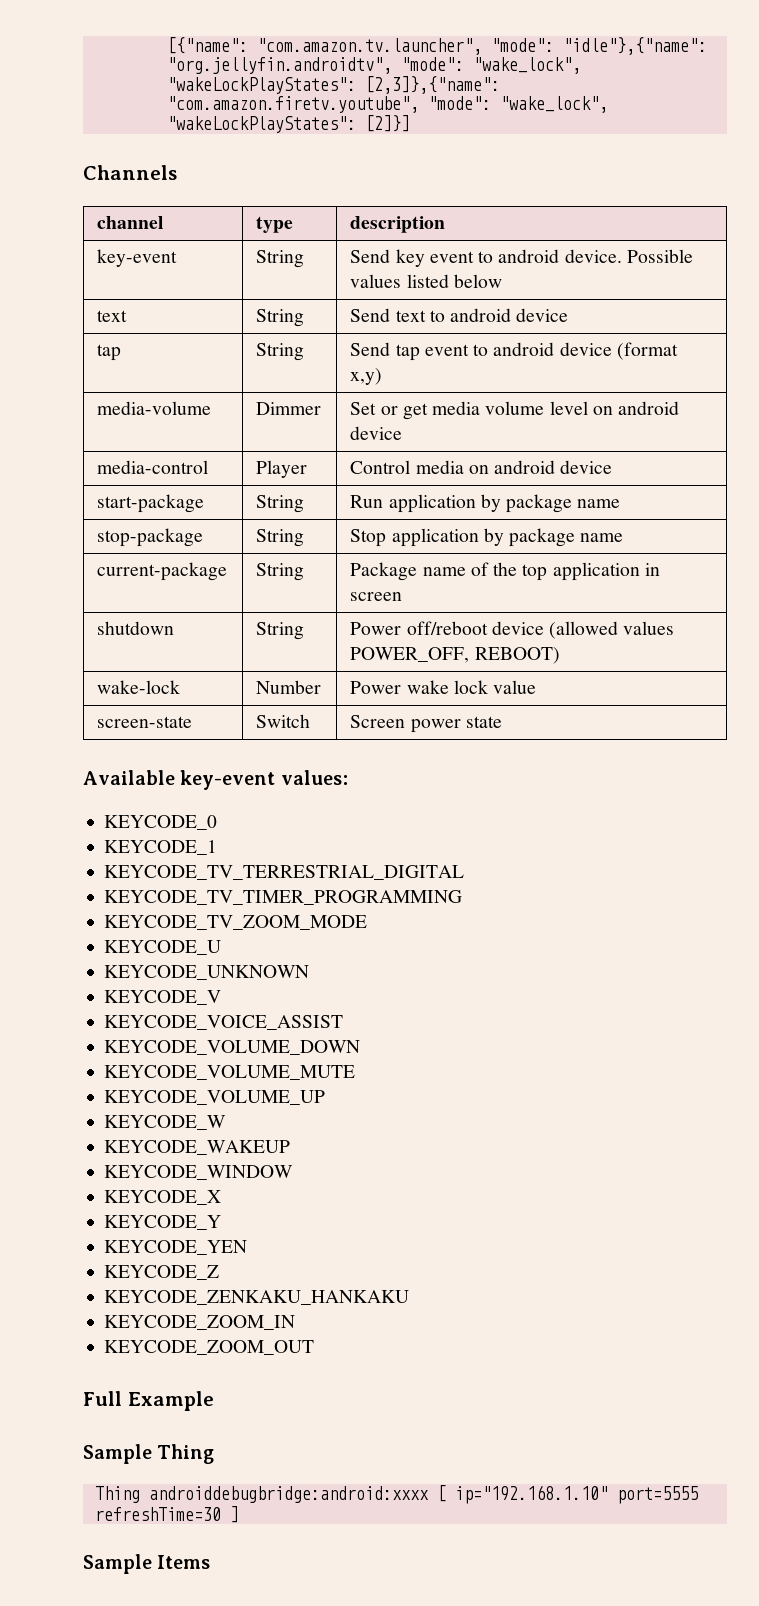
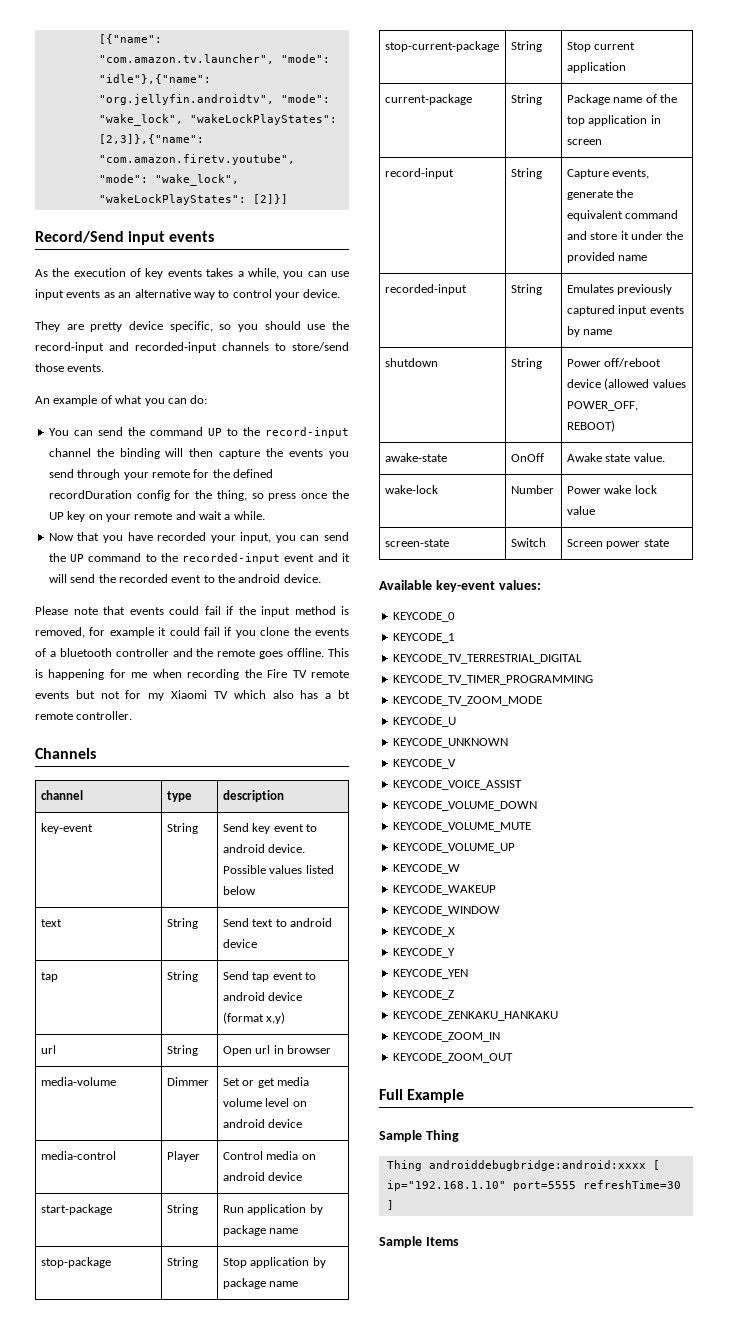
(410, 123) none -> [35,231,215,245] [35,268,350,279] [35,289,341,300] [35,321,349,332] [35,342,349,353] [35,363,105,372] [35,395,208,406] [48,427,349,438] [48,448,349,459] [48,469,273,480] [48,490,349,501] [48,511,265,522] [48,532,349,543] [48,553,350,564] [48,574,321,583] [35,606,349,617] [35,627,349,638] [35,648,349,659] [35,669,350,680] [35,690,350,701] [35,711,133,720] // Record/Send input events // As the execution of key events takes a while, you can use input events as an alternative way to control your device. // They are pretty device specific, so you should use the record-input and recorded-input channels to store/send those events. // An example of what you can do: // You can send the command UP to the record-input channel the binding will then capture the events you send through your remote for the defined recordDuration config for the thing, so press once the UP key on your remote and wait a while. // Now that you have recorded your input, you can send the UP command to the recorded-input event and it will send the recorded event to the android device. // Please note that events could fail if the input method is removed, for example it could fail if you clone the events of a bluetooth controller and the remote goes offline. This is happening for me when recording the Fire TV remote events but not for my Xiaomi TV which also has a bt remote controller.
(383, 376) none -> [40,1045,56,1054] [166,1045,198,1056] [222,1045,332,1056] // url | String | Open url in browser
(624, 537) none -> [384,41,499,52] [510,41,542,52] [566,42,636,52] [566,62,626,73] // stop-current-package | String | Stop current application
(403, 596) none -> [384,168,454,179] [510,168,542,179] [566,169,650,179] [566,189,634,200] [566,210,679,221] [566,231,684,240] [566,252,648,263] [384,284,467,295] [510,284,542,295] [566,284,673,295] [566,305,684,316] [566,326,613,337] // record-input | String | Capture events, generate the equivalent command and store it under the provided name // recorded-input | String | Emulates previously captured input events by name
(560, 655) none -> [384,453,447,462] [510,453,544,462] [566,453,665,462] // awake-state | OnOff | Awake state value.

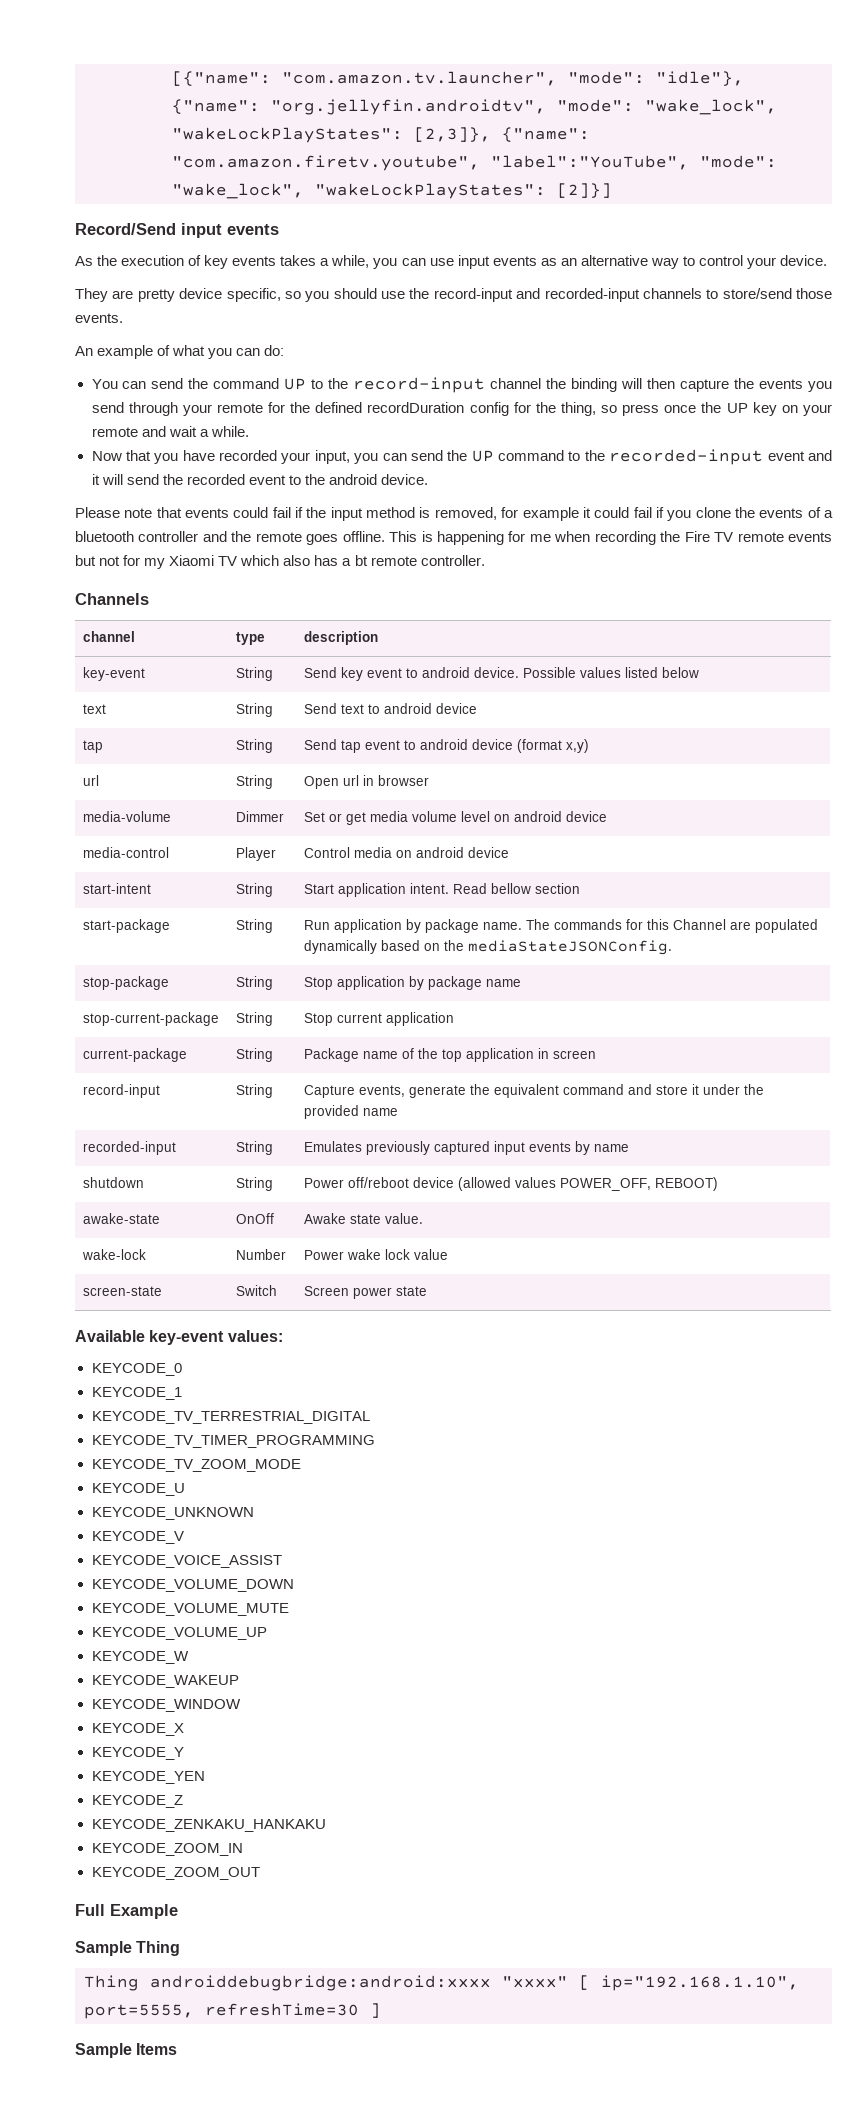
[98,74,211,84] "idle"},{"name": -> [656,71,744,86] [172,99,260,114] "idle"}, {"name":
[98,134,204,144] [98,154,295,165] [2,3]},{"name": "com.amazon.firetv.youtube", -> [414,127,590,142] [172,155,689,171] [2,3]}, {"name": "com.amazon.firetv.youtube", "label":"YouTube",
(303, 1176) none -> [83,883,152,894] [236,883,274,897] [304,883,581,897] // start-intent | String | Start application intent. Read bellow section
[269,1228,299,1234] name -> [483,919,819,933] [304,940,673,955] name. The commands for this Channel are populated dynamically based on the mediaStateJSONConfig.
[652,1160,660,1170] [386,1180,576,1191] [ ip="192.168.1.10" port=5555 -> [502,1975,799,1991] [84,2004,194,2019] "xxxx" [ ip="192.168.1.10", port=5555,

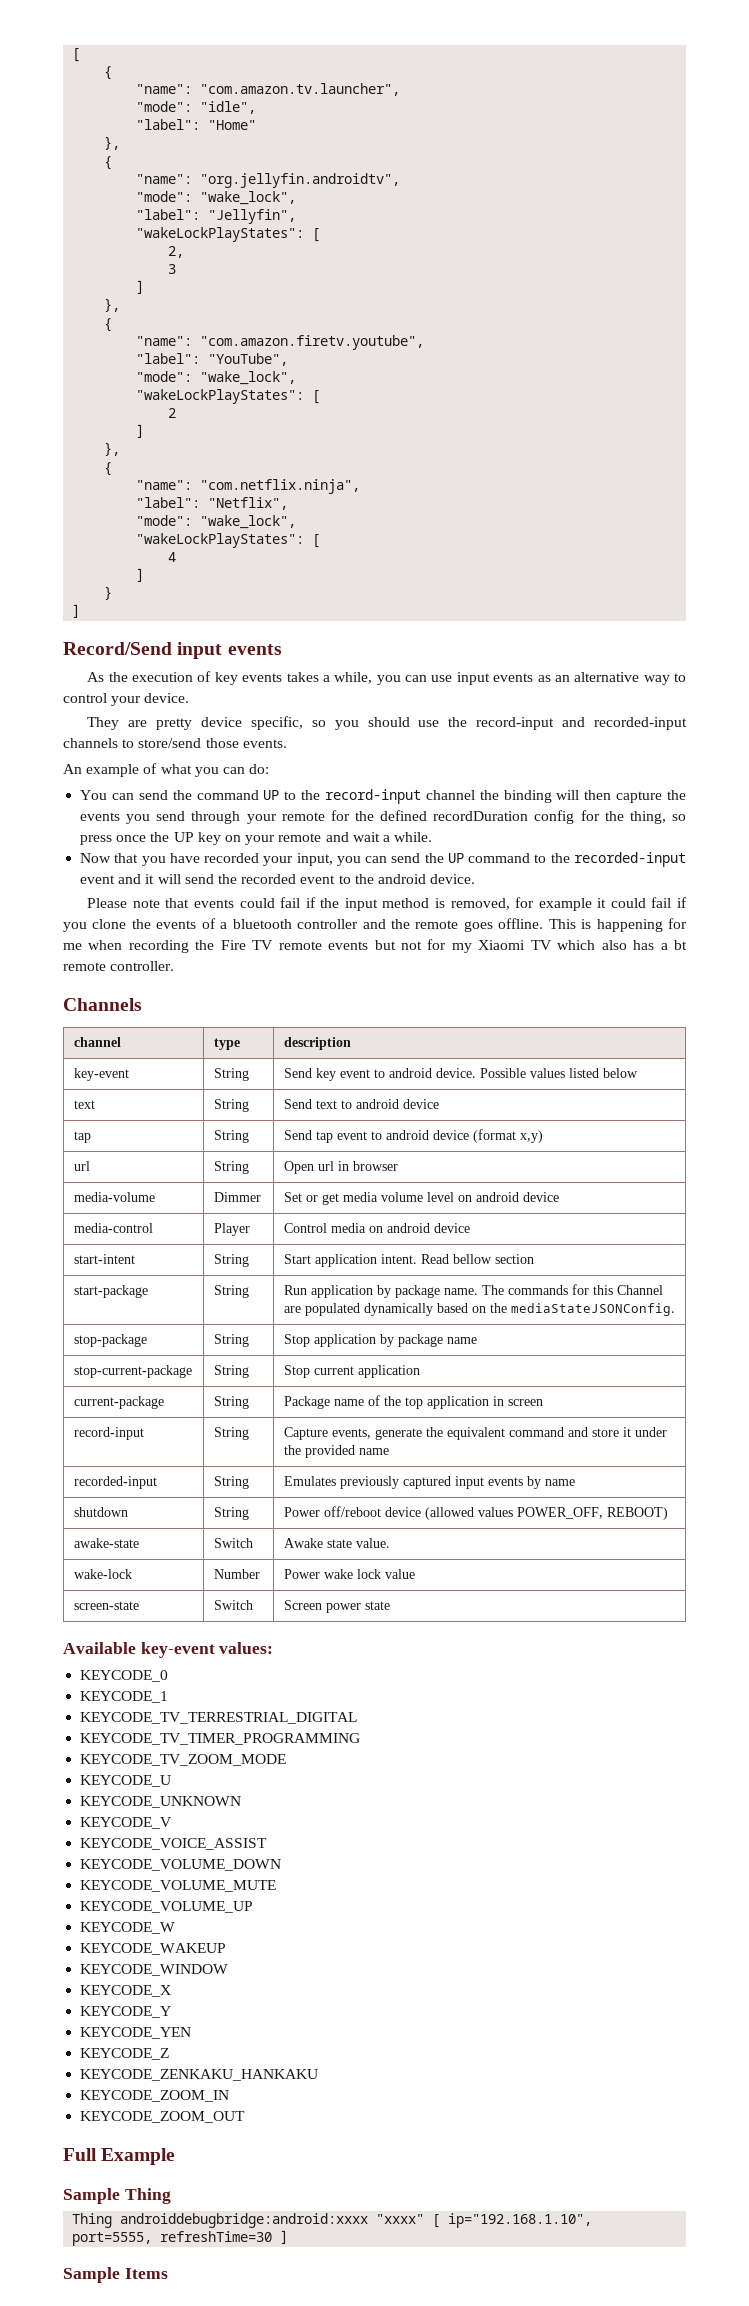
[172,71,744,86] [172,99,260,114] [{"name": "com.amazon.tv.launcher", "mode": "idle"}, {"name": -> [72,48,81,62] [104,66,113,80] [136,83,401,96] [136,101,257,114] [136,119,257,130] [104,136,121,150] [104,156,113,170] [136,174,193,184] [ // { // "name": "com.amazon.tv.launcher", // "mode": "idle", // "label": "Home" // }, // { // "name":
[557,99,777,115] [172,127,590,143] "mode": "wake_lock", "wakeLockPlayStates": [2,3]}, {"name": -> [136,191,297,205] [136,209,297,224] [136,227,321,242] [168,246,185,258] [168,264,177,274] [136,280,145,294] [104,298,121,312] [104,318,113,332] [136,336,193,346] // "mode": "wake_lock", // "label": "Jellyfin", // "wakeLockPlayStates": [ // 2, // 3 // ] // }, // { // "name":
[491,155,777,170] [172,183,612,199] "label":"YouTube", "mode": "wake_lock", "wakeLockPlayStates": [2]}] -> [136,353,289,366] [136,371,297,385] [136,389,321,404] [168,408,177,418] [136,424,145,438] [104,442,121,456] [104,462,113,476] [136,479,361,494] [136,497,289,510] [136,515,297,529] [136,533,321,548] [168,552,177,562] [136,568,145,582] [104,586,113,600] [72,604,81,618] // "label": "YouTube", // "mode": "wake_lock", // "wakeLockPlayStates": [ // 2 // ] // }, // { // "name": "com.netflix.ninja", // "label": "Netflix", // "mode": "wake_lock", // "wakeLockPlayStates": [ // 4 // ] // } // ]
[236,1213,275,1224] OnOff -> [213,1538,253,1548] Switch

